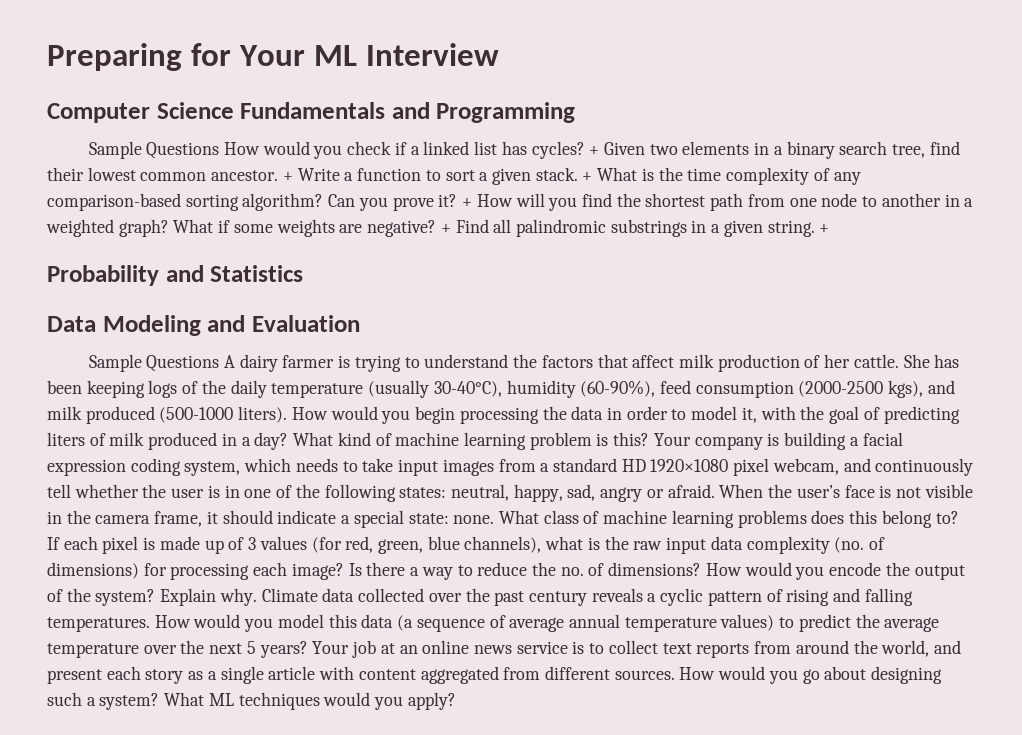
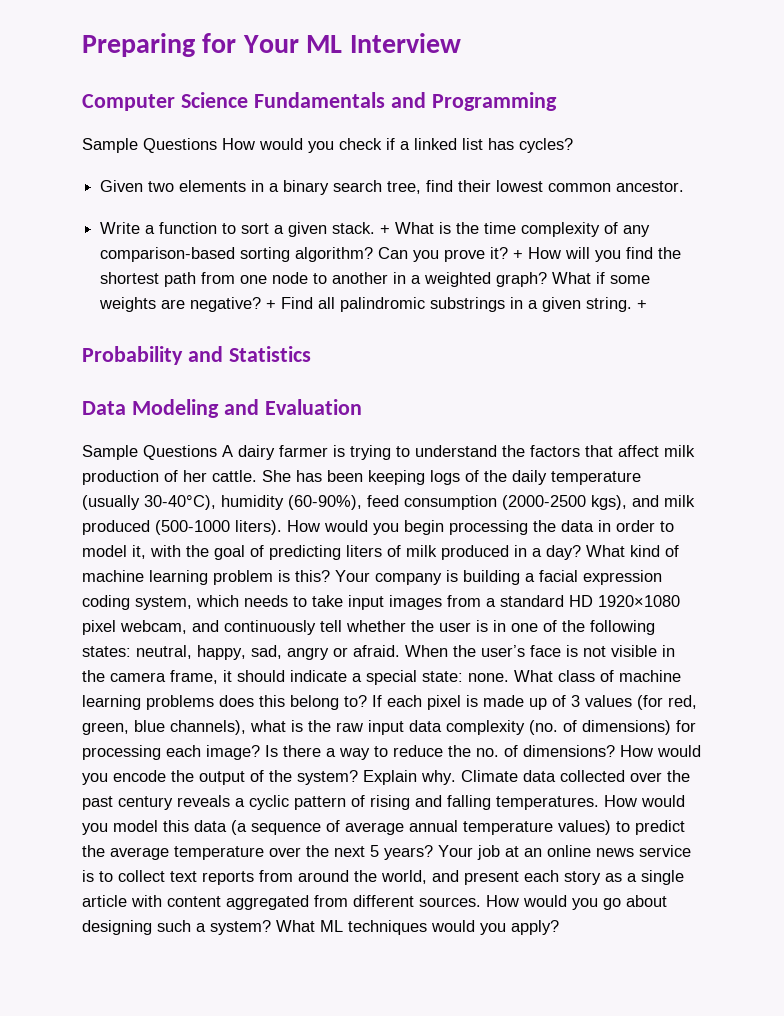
[589,146,600,155] + -> (573, 145) //
[282,172,293,181] + -> (685, 186) //

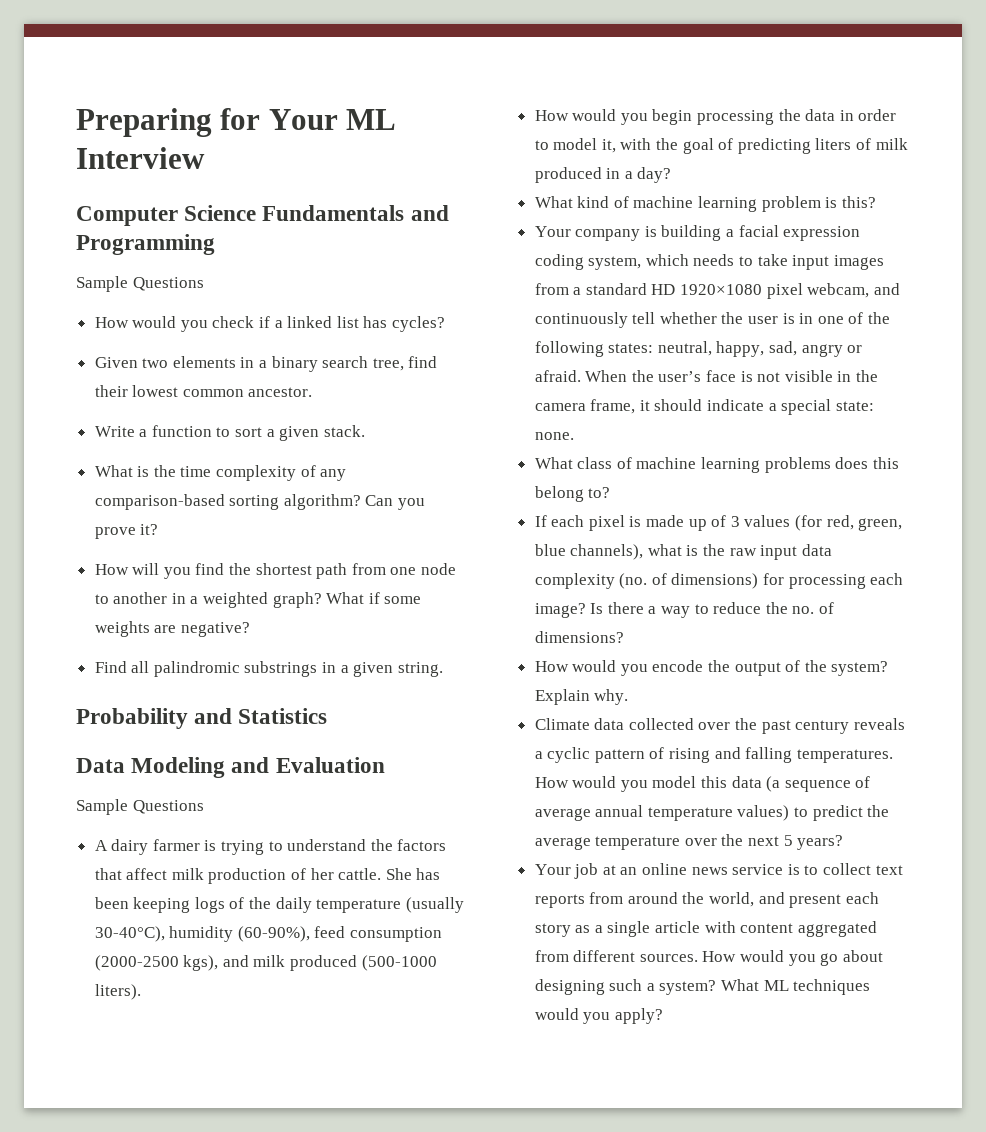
(217, 145) none -> (204, 284) //
[380,225,391,234] + -> (365, 431) //
[513,250,524,259] + -> (159, 529) //
[266,300,277,309] + -> (250, 629) //
[637,300,648,309] + -> (443, 669) none
(217, 452) none -> (204, 807) //
(282, 527) none -> (141, 992) //
(581, 552) none -> (672, 175) //
(330, 576) none -> (876, 202) //
(509, 677) none -> (574, 436) //
(367, 701) none -> (611, 492) //
(615, 751) none -> (624, 637) //
(456, 777) none -> (629, 697) //
(433, 852) none -> (844, 842) //

